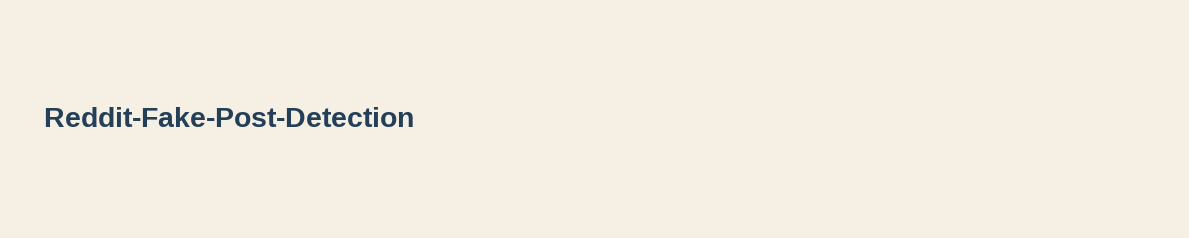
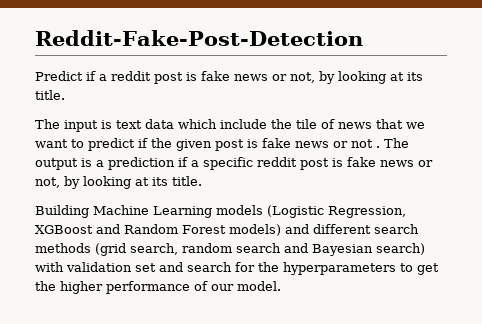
(414, 117) none -> [35,71,423,84] [35,90,65,100] [35,119,425,132] [35,138,409,151] [35,157,433,170] [35,176,202,189] [35,205,406,218] [35,224,419,236] [35,243,425,256] [35,262,439,275] [35,281,281,294] // Predict if a reddit post is fake news or not, by looking at its title. // The input is text data which include the tile of news that we want to predict if the given post is fake news or not . The output is a prediction if a specific reddit post is fake news or not, by looking at its title. // Building Machine Learning models (Logistic Regression, XGBoost and Random Forest models) and different search methods (grid search, random search and Bayesian search) with validation set and search for the hyperparameters to get the higher performance of our model.

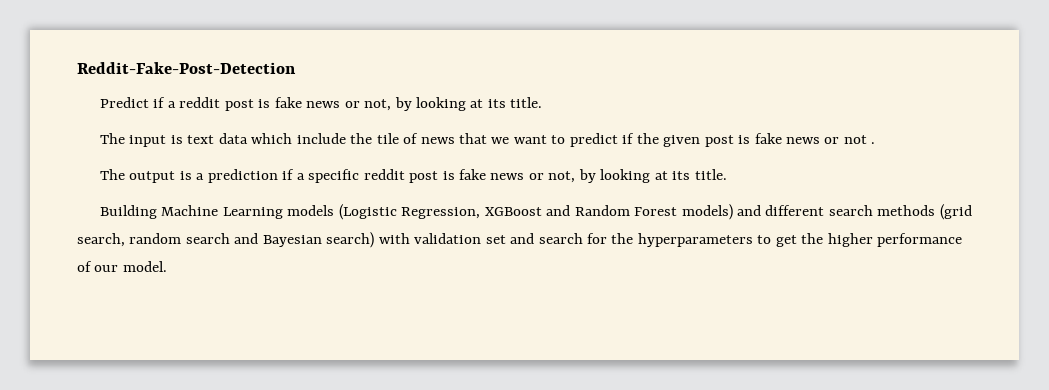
(380, 147) none -> (876, 143) //

